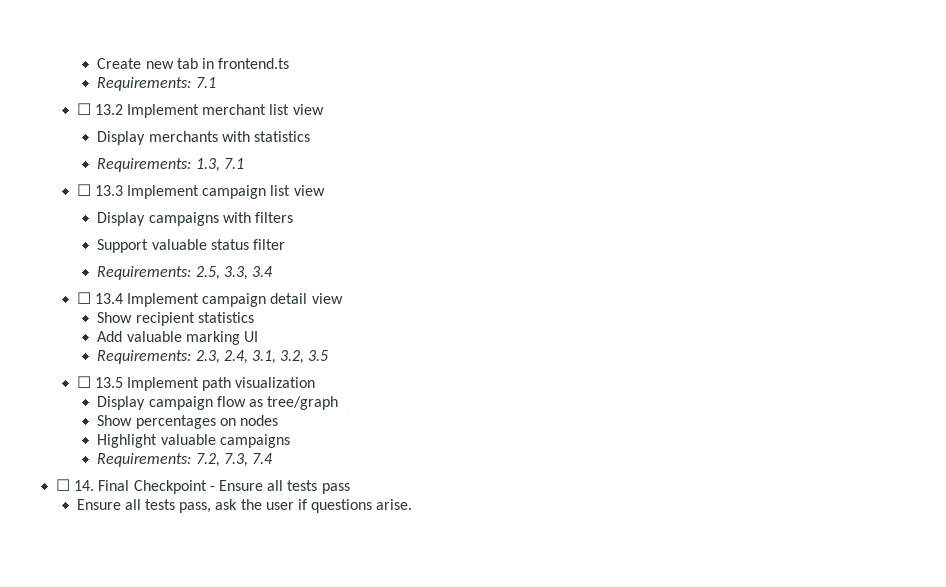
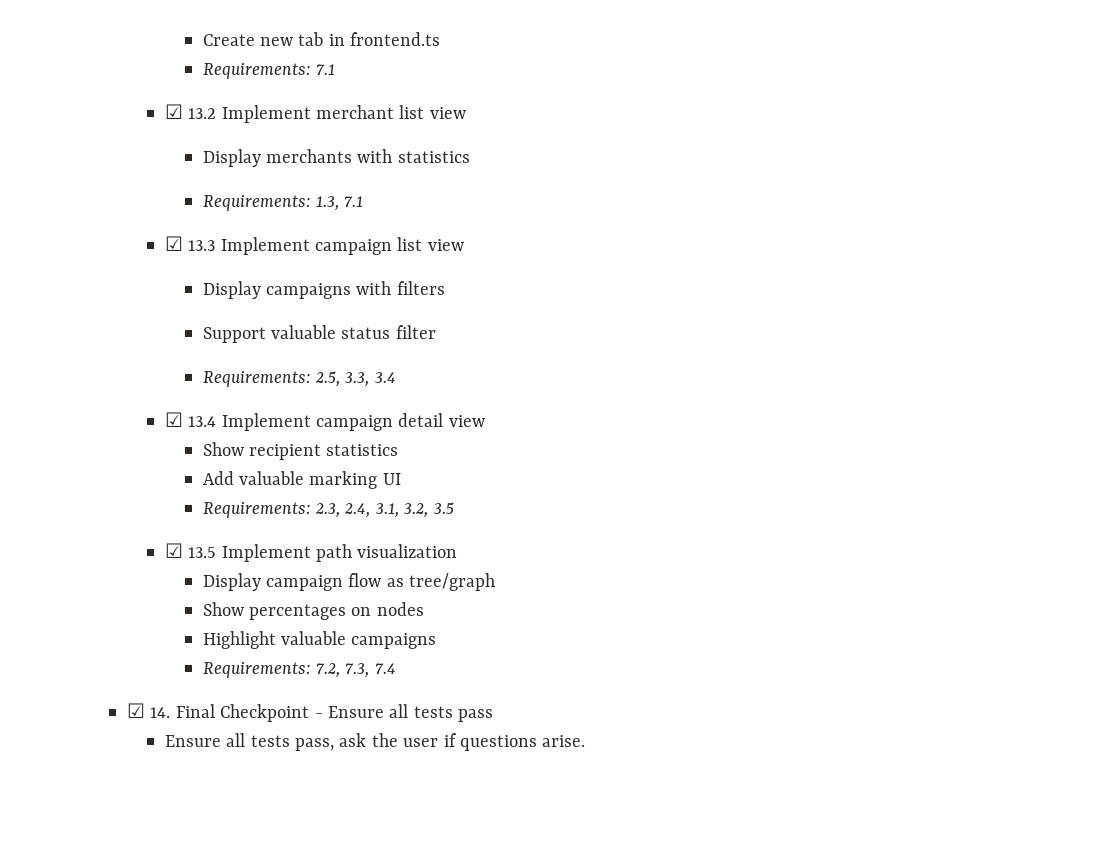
[76,103,91,115] ☐ -> [164,104,183,119] ☑
[76,184,91,196] ☐ -> [164,236,183,251] ☑
[76,292,91,304] ☐ -> [164,412,183,427] ☑
[76,376,91,388] ☐ -> [164,543,183,558] ☑
[56,479,71,491] ☐ -> [127,703,145,718] ☑

